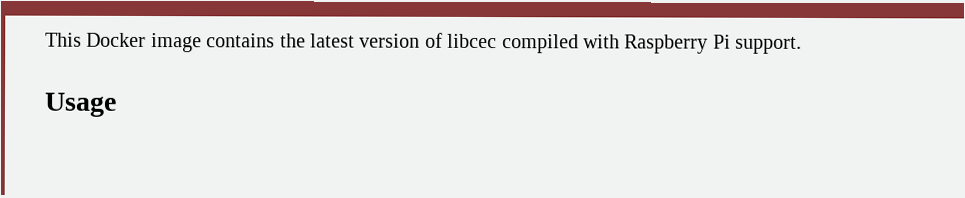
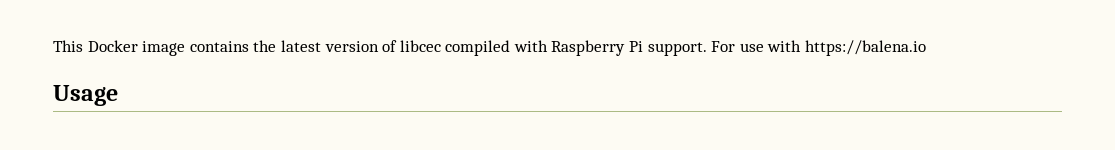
(803, 45) none -> [711,40,927,56] For use with https://balena.io

